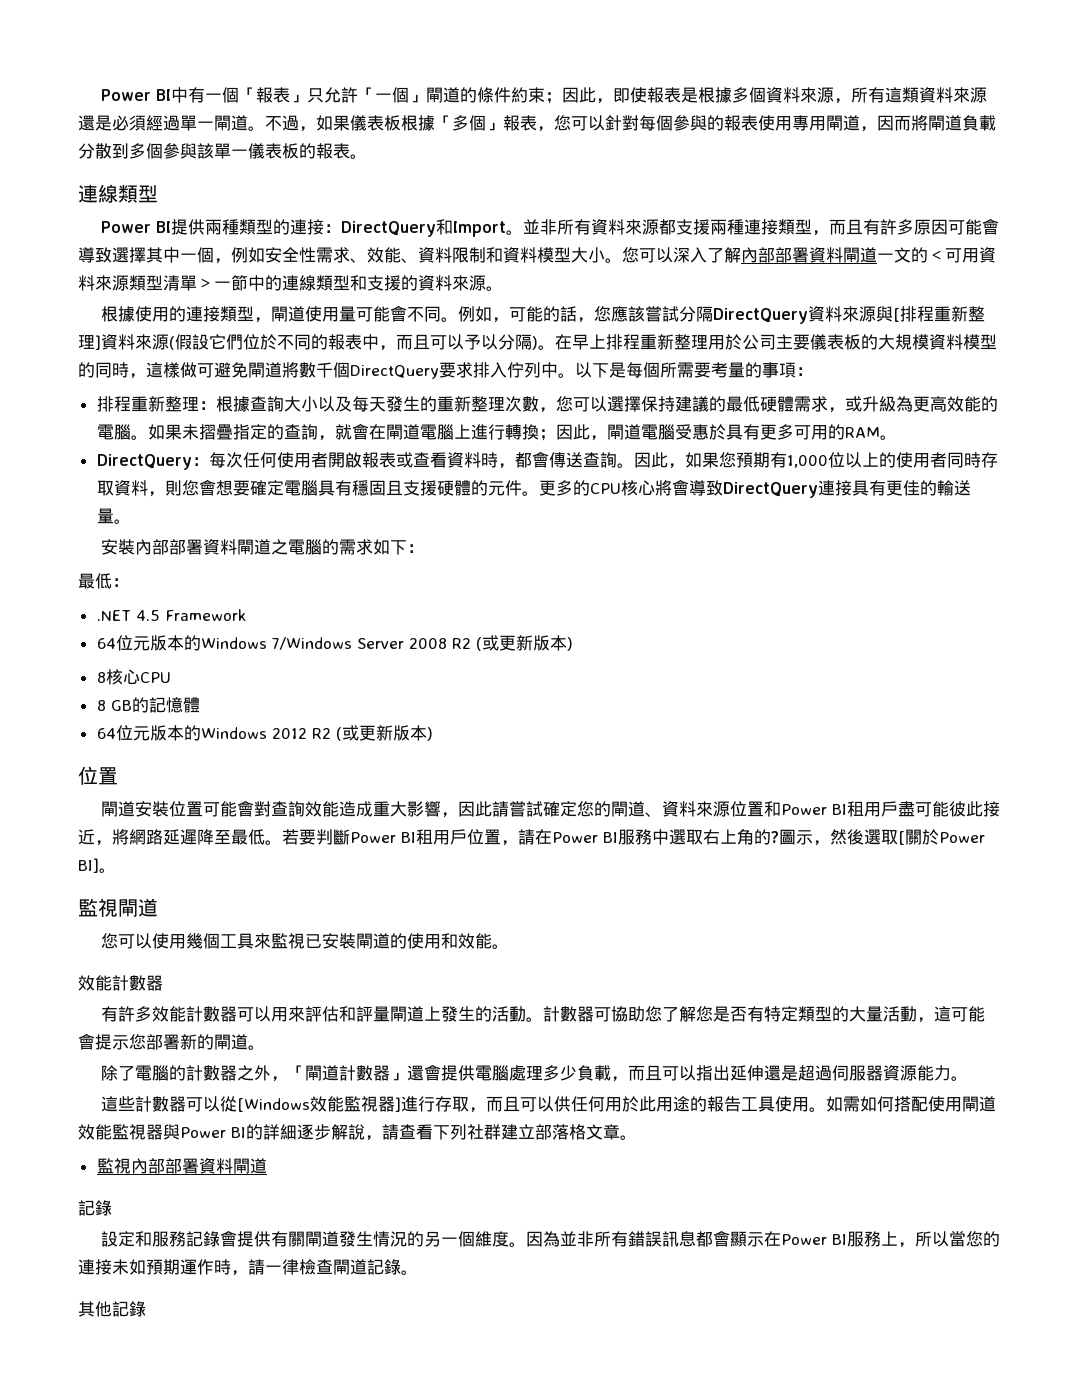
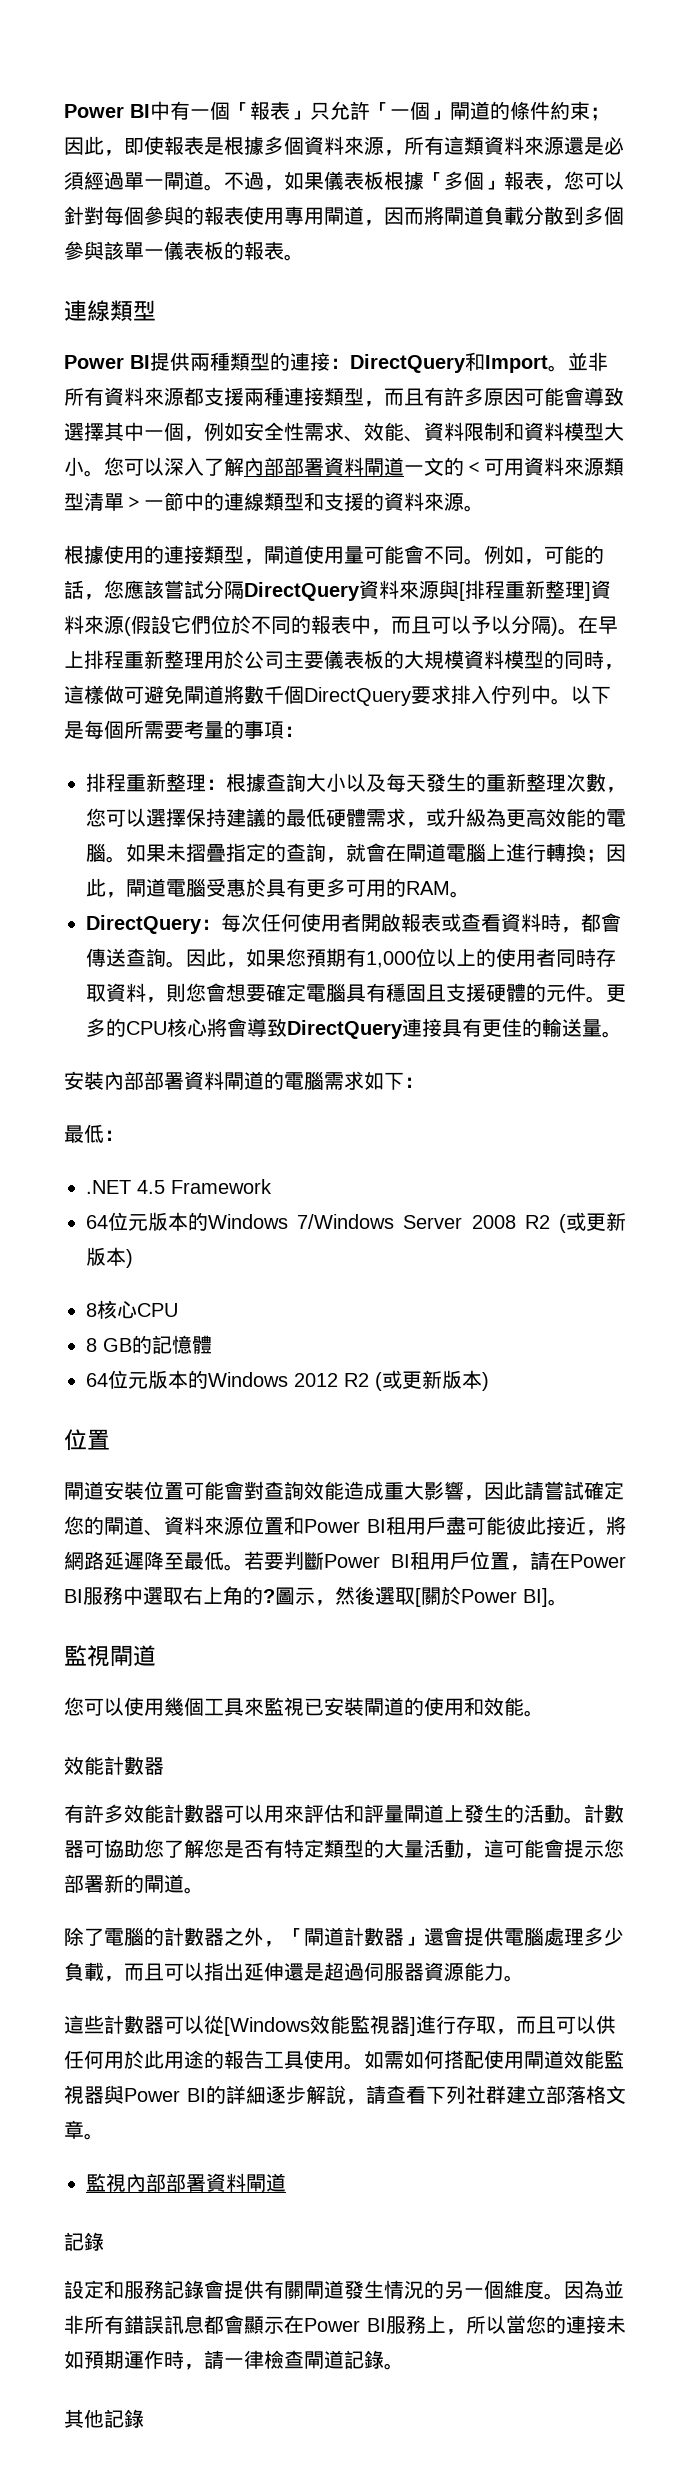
[271,539,340,555] 之電腦的 -> [264,1071,324,1090] 的電腦

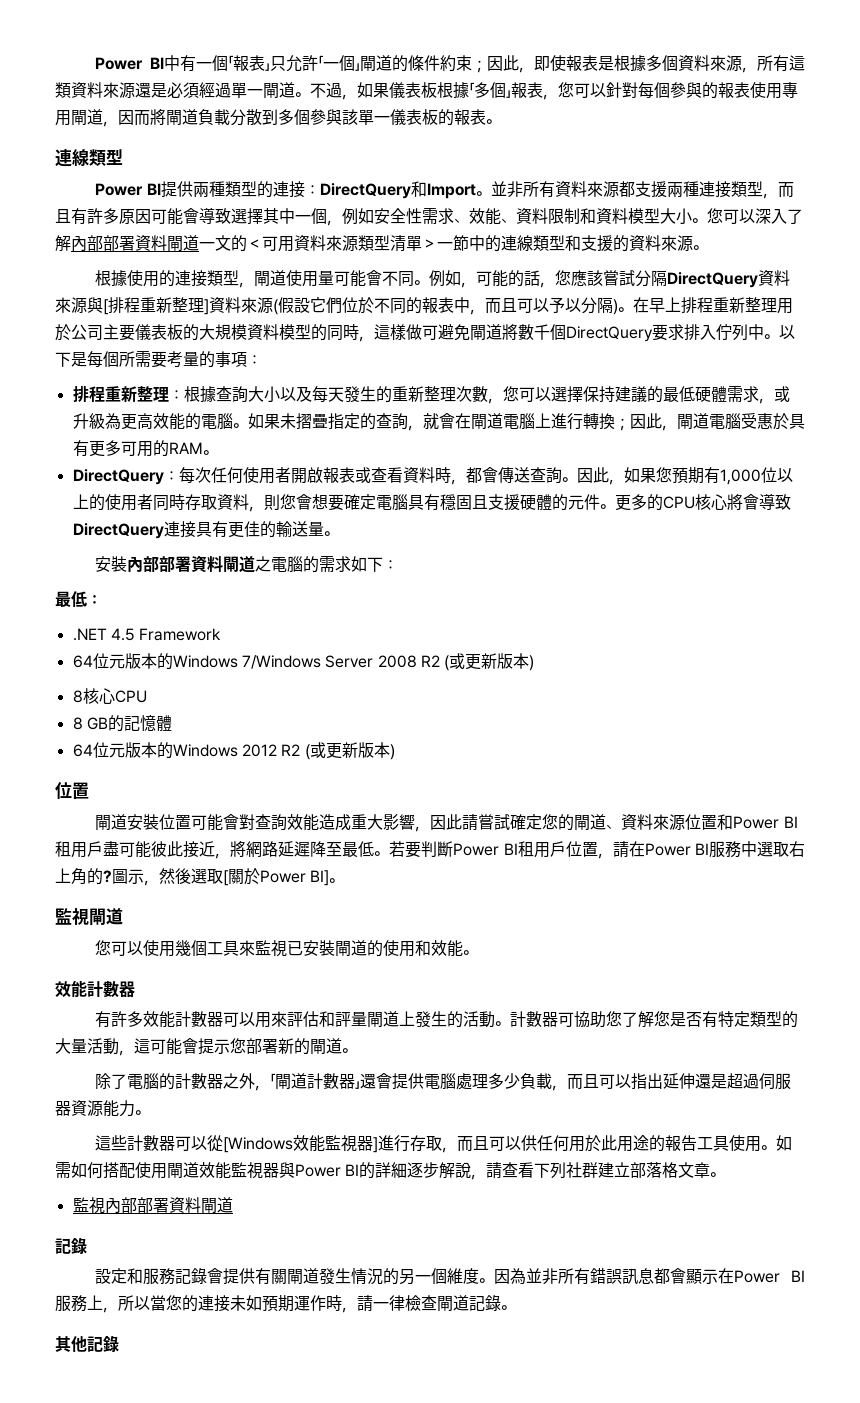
[264,1071,324,1090] 的電腦 -> [255,556,320,573] 之電腦的

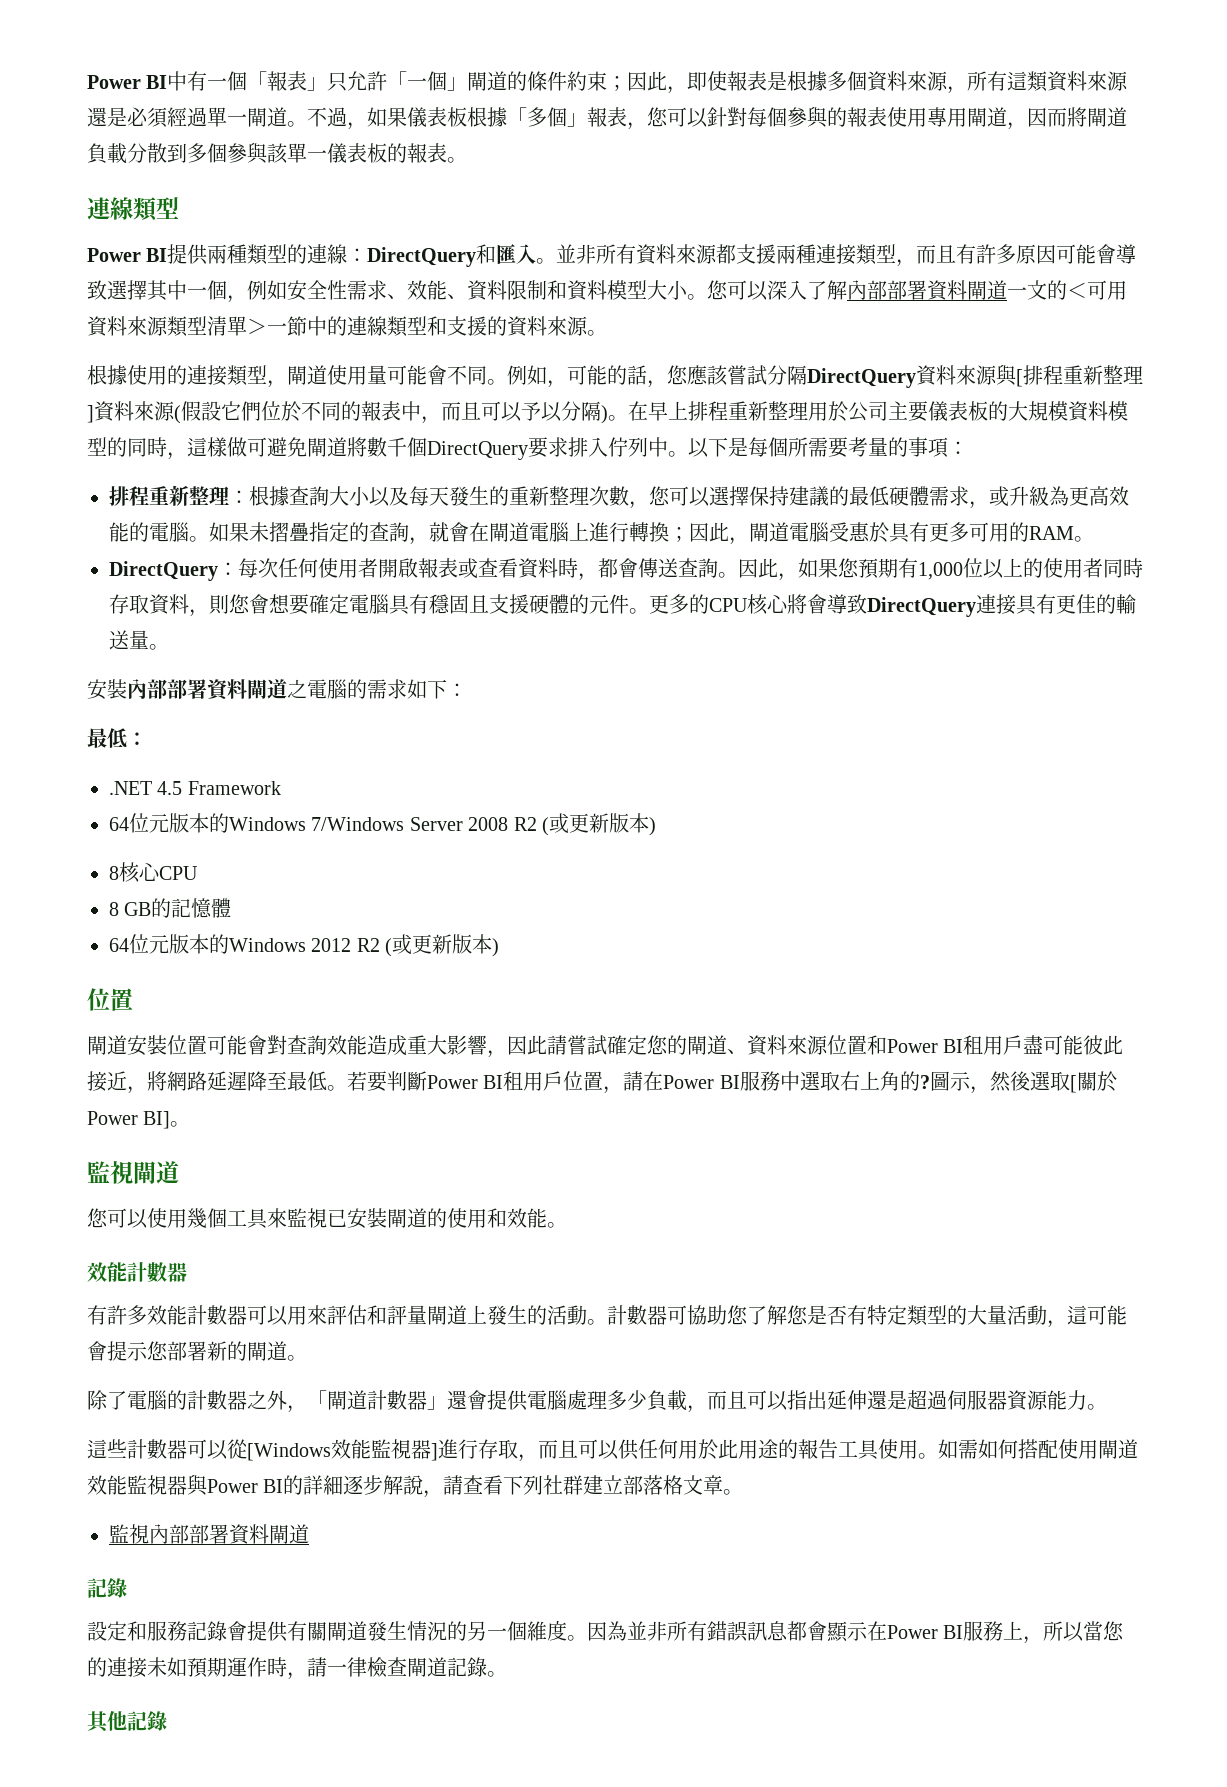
[288,181,305,198] 接 -> [327,244,348,264] 線
[426,183,476,199] Import -> [496,244,537,264] 匯入

